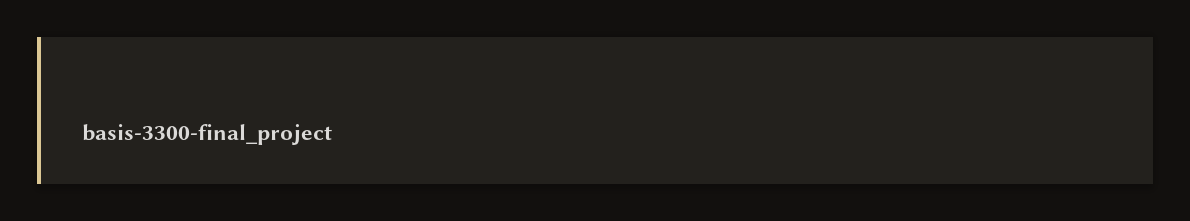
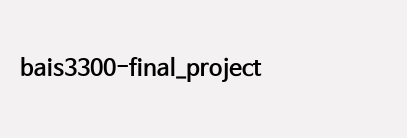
[82,124,332,145] basis-3300-final_project -> [20,56,262,83] bais3300-final_project

